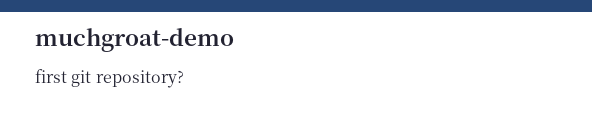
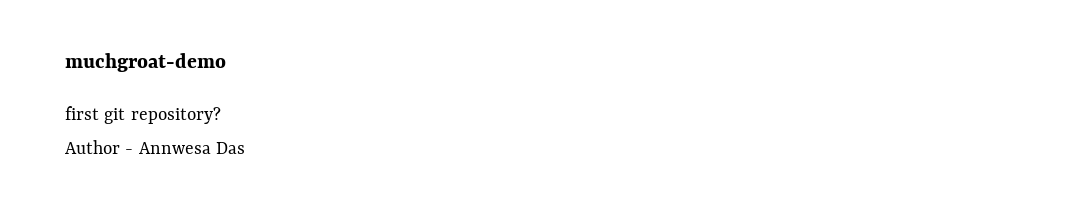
(184, 79) none -> [65,140,246,154] // Author - Annwesa Das

